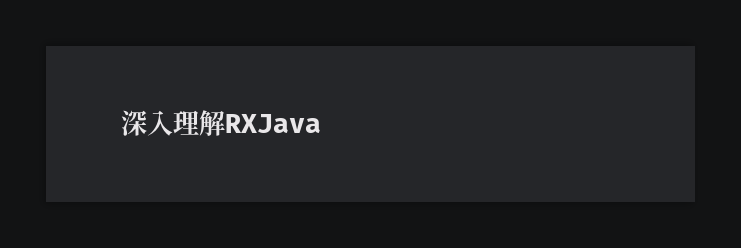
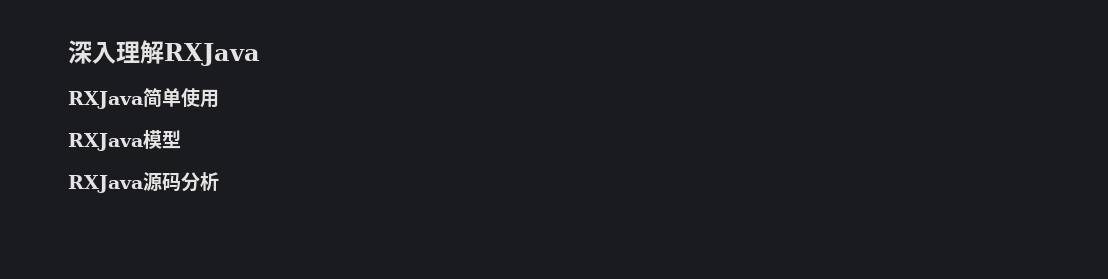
(321, 123) none -> [68,88,219,109] [68,130,181,151] [68,172,219,193] // RXJava简单使用 // RXJava模型 // RXJava源码分析

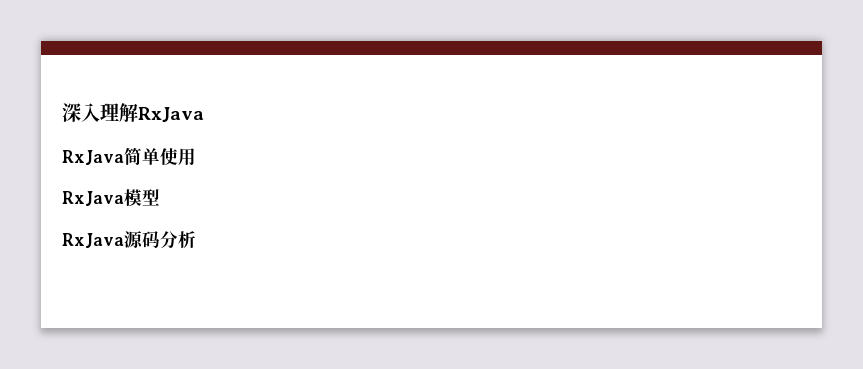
[164,43,260,66] [68,91,143,109] RXJava // RXJava -> [138,107,204,122] [62,150,124,165] RxJava // RxJava
[68,133,143,151] RXJava -> [62,191,124,206] RxJava
[68,175,143,193] RXJava -> [62,233,124,248] RxJava

